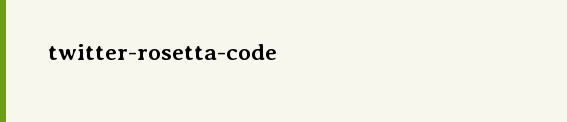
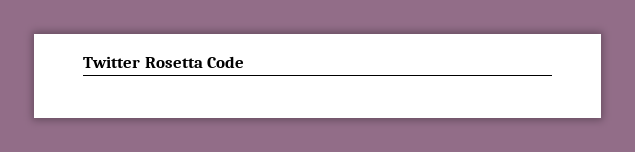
[48,44,277,60] twitter-rosetta-code -> [83,56,245,68] Twitter Rosetta Code

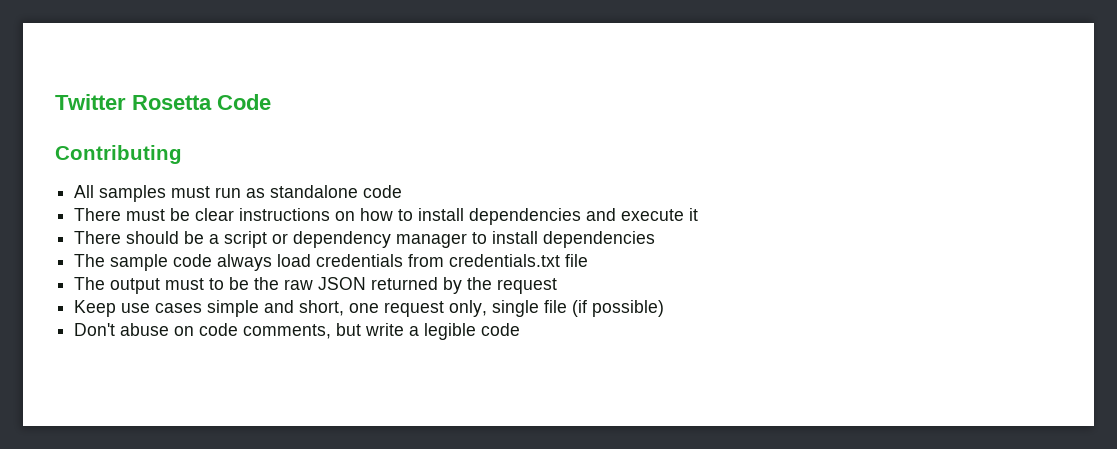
(245, 62) none -> [55,145,182,164] [74,185,403,202] [74,208,699,225] [74,231,656,248] [74,254,589,271] [74,277,558,294] [74,300,665,317] [74,323,521,340] // Contributing // All samples must run as standalone code // There must be clear instructions on how to install dependencies and execute it // There should be a script or dependency manager to install dependencies // The sample code always load credentials from credentials.txt file // The output must to be the raw JSON returned by the request // Keep use cases simple and short, one request only, single file (if possible) // Don't abuse on code comments, but write a legible code

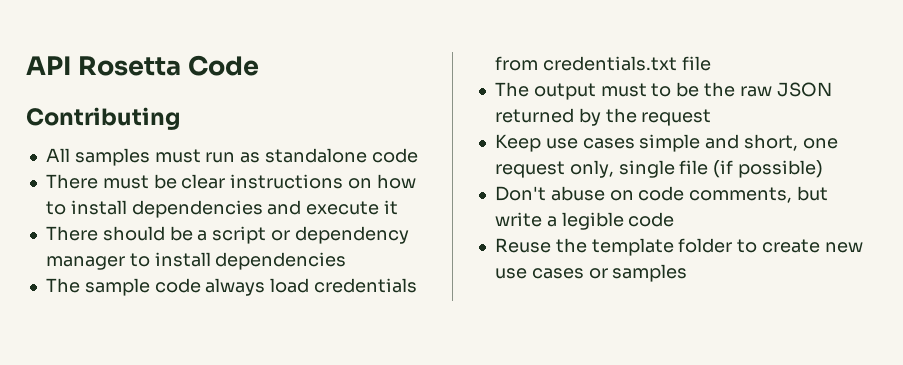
[55,94,126,110] Twitter -> [26,56,71,75] API
(521, 329) none -> [494,238,863,256] [494,264,688,282] // Reuse the template folder to create new use cases or samples

